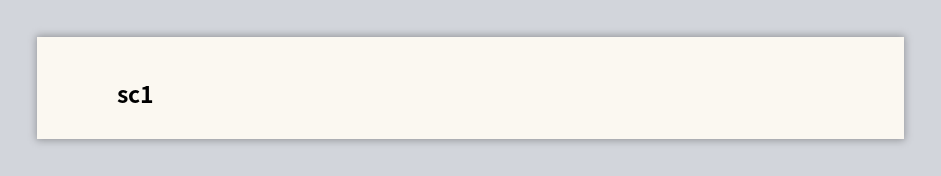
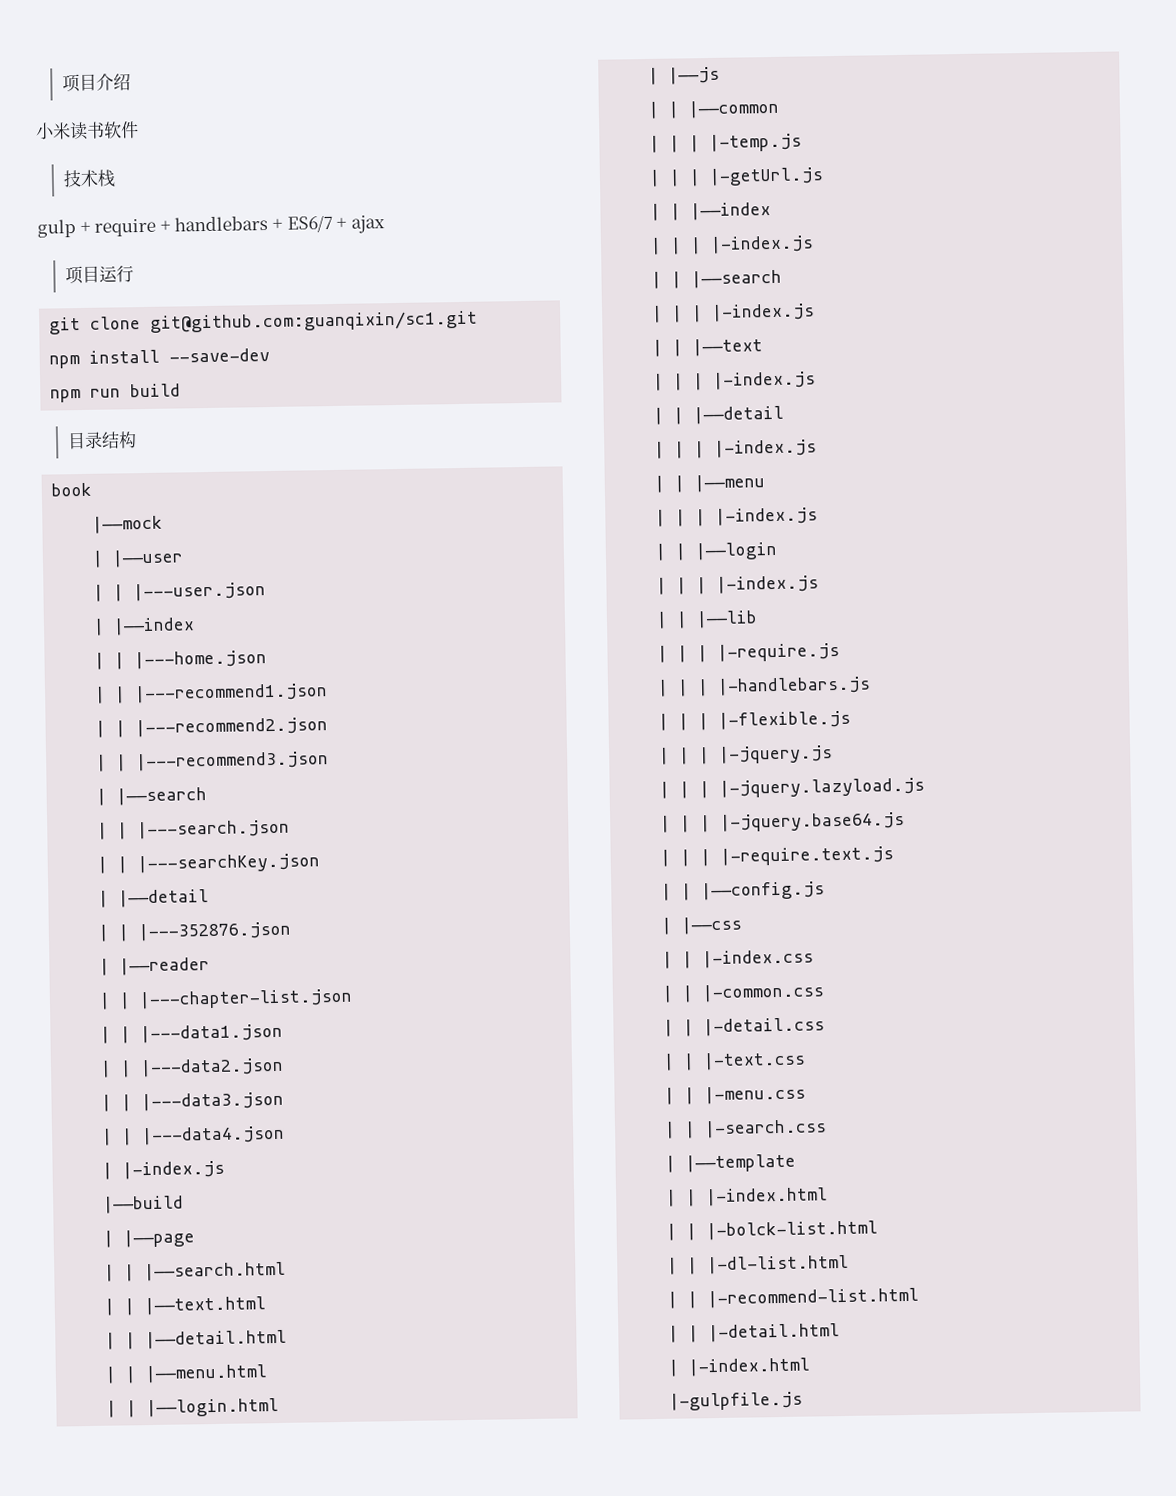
[117,86,154,103] sc1 -> [61,73,131,93] [35,121,139,141] [62,169,116,188] [37,214,385,238] [64,265,134,285] [49,310,479,335] [49,347,271,369] [50,383,182,403] [66,431,137,450] [51,482,93,497] [92,515,164,534] [92,549,185,568] [93,582,267,602] [93,617,196,636] [94,650,268,670] [94,683,329,704] [95,717,329,738] [96,751,330,772] [96,787,208,806] [97,819,291,840] [97,853,321,874] [98,889,210,908] [98,921,292,942] [99,957,211,976] [99,988,354,1010] [100,1023,284,1044] [100,1057,285,1078] [101,1091,285,1112] [101,1125,286,1146] [102,1160,226,1180] [103,1195,185,1214] [103,1229,196,1248] [104,1261,287,1282] [104,1296,267,1316] [105,1329,288,1350] [105,1364,269,1384] [106,1397,280,1418] [648,66,721,85] [648,99,781,119] [649,133,803,153] [649,167,825,187] [650,202,772,221] [650,235,815,255] [651,269,783,289] [651,303,816,323] [652,338,764,357] [653,371,817,391] [653,405,785,425] [654,439,818,459] [654,474,766,493] [655,507,819,527] [655,541,779,561] [656,575,820,595] [656,610,759,629] [657,642,841,663] [657,676,872,697] [658,710,852,731] [659,745,834,765] [659,777,926,799] [660,811,906,833] [660,846,895,867] [661,881,826,901] [661,916,743,935] [662,949,815,969] [662,983,826,1003] [663,1017,826,1037] [663,1051,807,1071] [664,1085,807,1105] [664,1119,828,1139] [665,1153,797,1173] [666,1187,829,1207] [666,1220,879,1241] [667,1254,850,1275] [667,1287,920,1309] [668,1323,841,1343] [668,1357,811,1377] [669,1391,804,1411] 项目介绍 // 小米读书软件 // 技术栈 // gulp + require + handlebars + ES6/7 + ajax // 项目运行 // git clone git@github.com:guanqixin/sc1.git // npm install --save-dev // npm run build // 目录结构 // book // |——mock // | |——user // | | |---user.json // | |——index // | | |---home.json // | | |---recommend1.json // | | |---recommend2.json // | | |---recommend3.json // | |——search // | | |---search.json // | | |---searchKey.json // | |——detail // | | |---352876.json // | |——reader // | | |---chapter-list.json // | | |---data1.json // | | |---data2.json // | | |---data3.json // | | |---data4.json // | |-index.js // |——build // | |——page // | | |——search.html // | | |——text.html // | | |——detail.html // | | |——menu.html // | | |——login.html // | |——js // | | |——common // | | | |-temp.js // | | | |-getUrl.js // | | |——index // | | | |-index.js // | | |——search // | | | |-index.js // | | |——text // | | | |-index.js // | | |——detail // | | | |-index.js // | | |——menu // | | | |-index.js // | | |——login // | | | |-index.js // | | |——lib // | | | |-require.js // | | | |-handlebars.js // | | | |-flexible.js // | | | |-jquery.js // | | | |-jquery.lazyload.js // | | | |-jquery.base64.js // | | | |-require.text.js // | | |——config.js // | |——css // | | |-index.css // | | |-common.css // | | |-detail.css // | | |-text.css // | | |-menu.css // | | |-search.css // | |——template // | | |-index.html // | | |-bolck-list.html // | | |-dl-list.html // | | |-recommend-list.html // | | |-detail.html // | |-index.html // |-gulpfile.js

